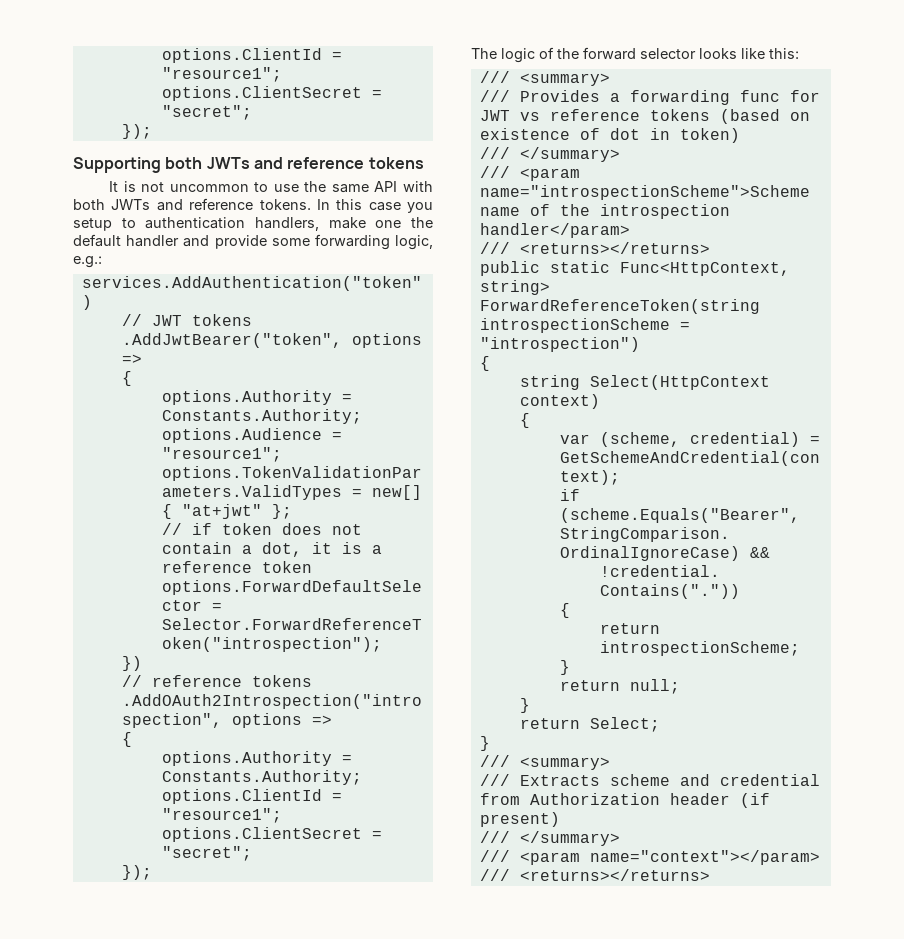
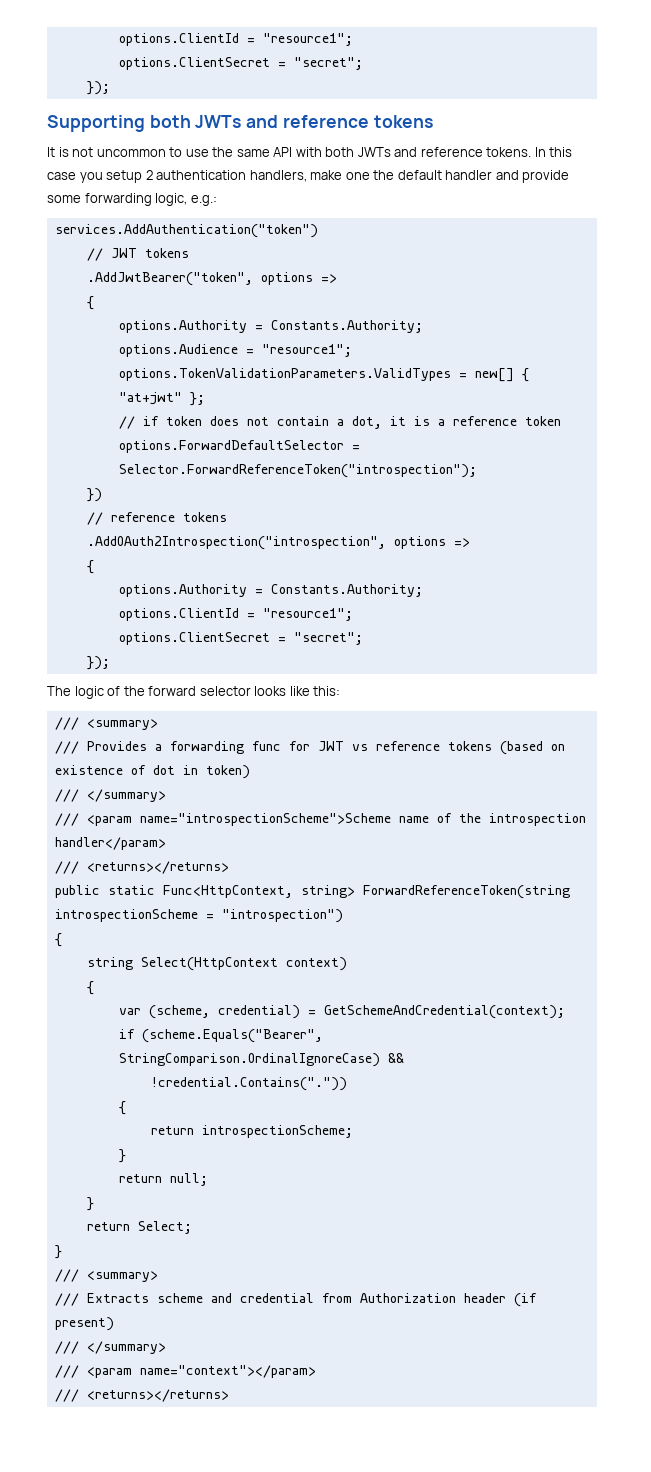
[121,218,136,228] to -> [145,170,153,180] 2

